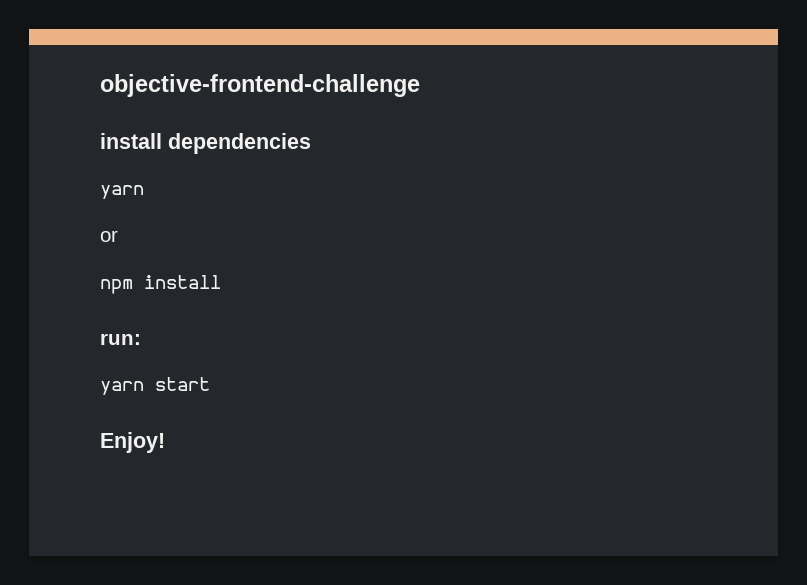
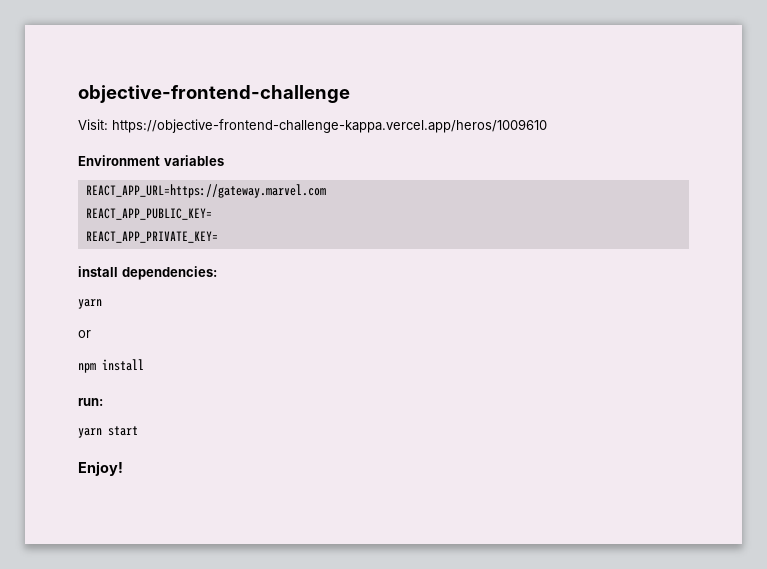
[100,133,311,154] // install dependencies -> [78,119,547,133] [78,155,224,166] [85,184,326,198] [85,208,212,220] [85,231,218,243] [78,266,217,280] // Visit: https://objective-frontend-challenge-kappa.vercel.app/heros/1009610 // Environment variables // REACT_APP_URL=https://gateway.marvel.com // REACT_APP_PUBLIC_KEY= // REACT_APP_PRIVATE_KEY= // install dependencies:

